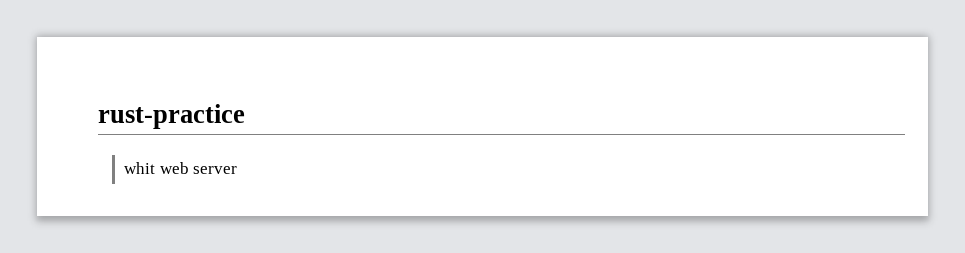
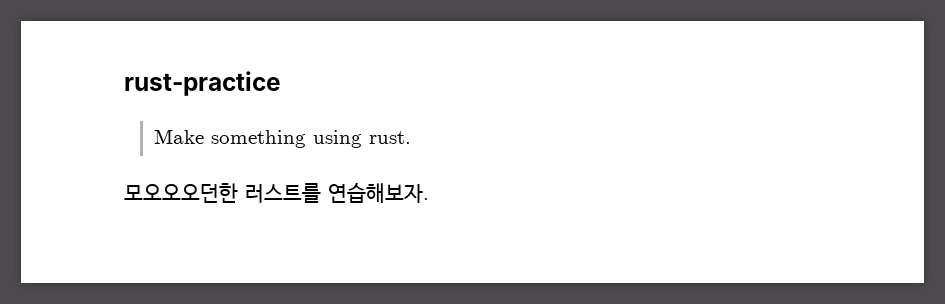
[124,162,238,174] whit web server -> [153,129,411,148] [124,182,429,203] Make something using rust. // 모오오오던한 러스트를 연습해보자.

